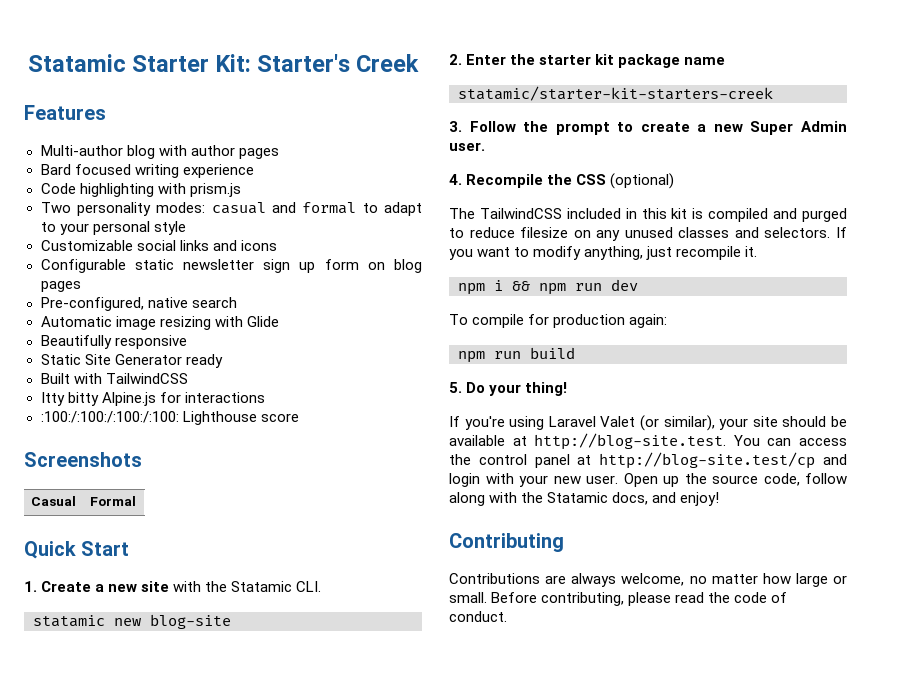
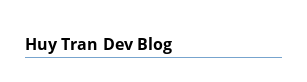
[27,54,420,72] [24,105,106,120] [40,145,279,159] [40,164,254,178] [40,183,241,197] [40,202,423,216] [40,221,186,235] [40,240,277,251] [40,259,423,273] [40,281,81,292] [40,297,237,311] [40,316,279,330] [40,335,187,349] [40,354,223,368] [40,373,188,384] [40,392,265,406] [40,411,299,425] [24,452,142,467] [30,496,76,506] [89,496,136,506] [24,541,130,559] [24,581,322,592] [33,614,231,629] [449,54,726,68] [458,86,773,101] [449,121,847,135] [449,142,485,151] [449,173,675,189] [449,208,847,222] [449,227,847,241] [449,246,758,260] [458,279,638,295] [449,314,668,328] [458,347,575,363] [449,382,568,396] [449,415,848,431] [449,433,847,450] [449,452,847,469] [449,473,847,487] [449,492,720,506] [449,533,564,552] [449,573,847,587] [449,592,788,606] [449,611,507,622] Statamic Starter Kit: Starter's Creek // Features // Multi-author blog with author pages // Bard focused writing experience // Code highlighting with prism.js // Two personality modes: casual and formal to adapt to your personal style // Customizable social links and icons // Configurable static newsletter sign up form on blog pages // Pre-configured, native search // Automatic image resizing with Glide // Beautifully responsive // Static Site Generator ready // Built with TailwindCSS // Itty bitty Alpine.js for interactions // :100:/:100:/:100:/:100: Lighthouse score // Screenshots // Casual | Formal // Quick Start // 1. Create a new site with the Statamic CLI. // statamic new blog-site // 2. Enter the starter kit package name // statamic/starter-kit-starters-creek // 3. Follow the prompt to create a new Super Admin user. // 4. Recompile the CSS (optional) // The TailwindCSS included in this kit is compiled and purged to reduce filesize on any unused classes and selectors. If you want to modify anything, just recompile it. // npm i && npm run dev // To compile for production again: // npm run build // 5. Do your thing! // If you're using Laravel Valet (or similar), your site should be available at http://blog-site.test. You can access the control panel at http://blog-site.test/cp and login with your new user. Open up the source code, follow along with the Statamic docs, and enjoy! // Contributing // Contributions are always welcome, no matter how large or small. Before contributing, please read the code of conduct. -> [25,37,172,54] Huy Tran Dev Blog

